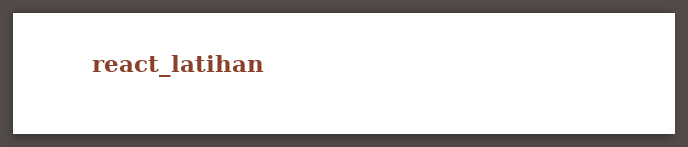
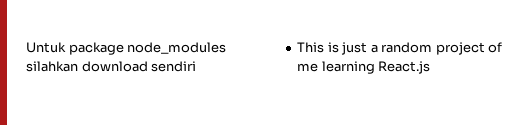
[92,55,264,77] react_latihan -> [26,42,227,55] [26,61,197,72] [297,42,503,55] [297,61,431,74] Untuk package node_modules silahkan download sendiri // This is just a random project of me learning React.js

